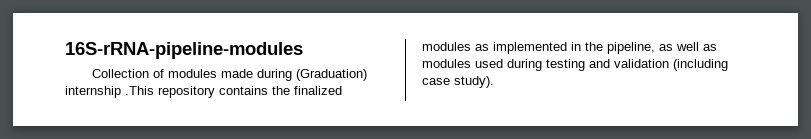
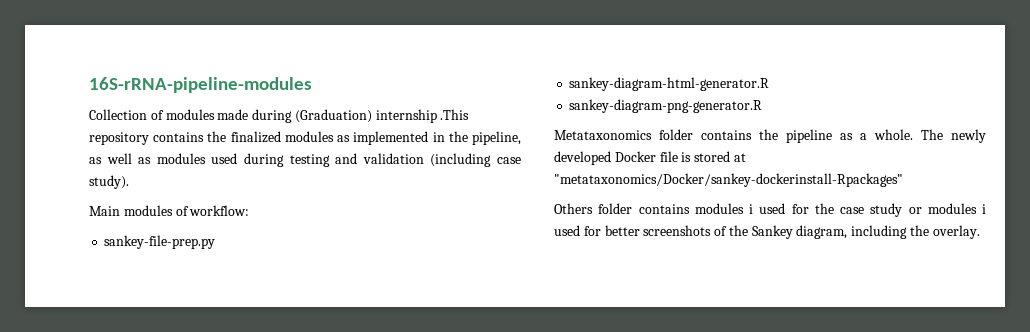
(494, 82) none -> [89,205,250,216] [104,235,216,249] [569,77,770,91] [569,99,763,113] [554,129,986,143] [554,151,746,165] [554,173,903,187] [554,203,986,217] [554,225,980,239] // Main modules of workflow: // sankey-file-prep.py // sankey-diagram-html-generator.R // sankey-diagram-png-generator.R // Metataxonomics folder contains the pipeline as a whole. The newly developed Docker file is stored at "metataxonomics/Docker/sankey-dockerinstall-Rpackages" // Others folder contains modules i used for the case study or modules i used for better screenshots of the Sankey diagram, including the overlay.

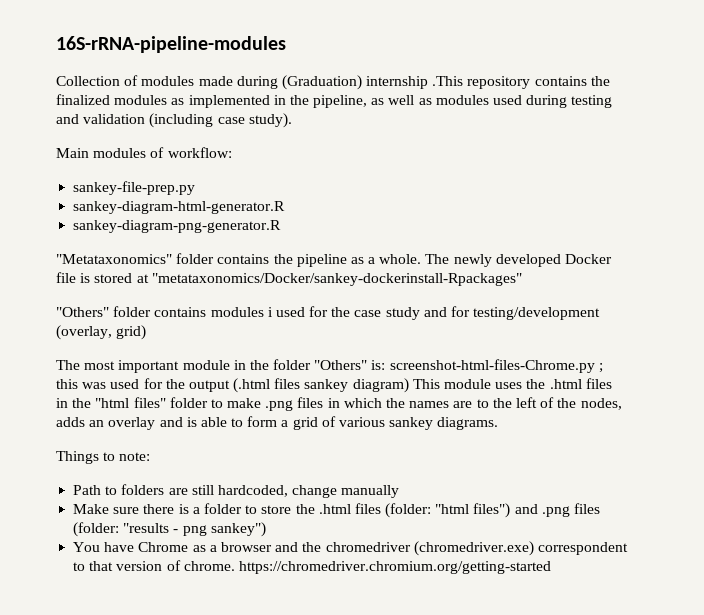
[554,130,652,140] Metataxonomics -> [56,254,172,264] "Metataxonomics"
[554,203,593,214] Others -> [56,307,109,317] "Others"
[908,203,986,214] [554,225,980,239] or modules i used for better screenshots of the Sankey diagram, including the overlay. -> [423,306,601,320] [56,325,147,340] [56,359,603,373] [56,378,612,393] [56,397,622,411] [56,416,499,430] [56,451,151,464] [73,484,400,498] [73,503,601,518] [73,522,266,537] [73,541,628,556] [73,560,551,574] and for testing/development (overlay, grid) // The most important module in the folder "Others" is: screenshot-html-files-Chrome.py ; this was used for the output (.html files sankey diagram) This module uses the .html files in the "html files" folder to make .png files in which the names are to the left of the nodes, adds an overlay and is able to form a grid of various sankey diagrams. // Things to note: // Path to folders are still hardcoded, change manually // Make sure there is a folder to store the .html files (folder: "html files") and .png files (folder: "results - png sankey") // You have Chrome as a browser and the chromedriver (chromedriver.exe) correspondent to that version of chrome. https://chromedriver.chromium.org/getting-started

